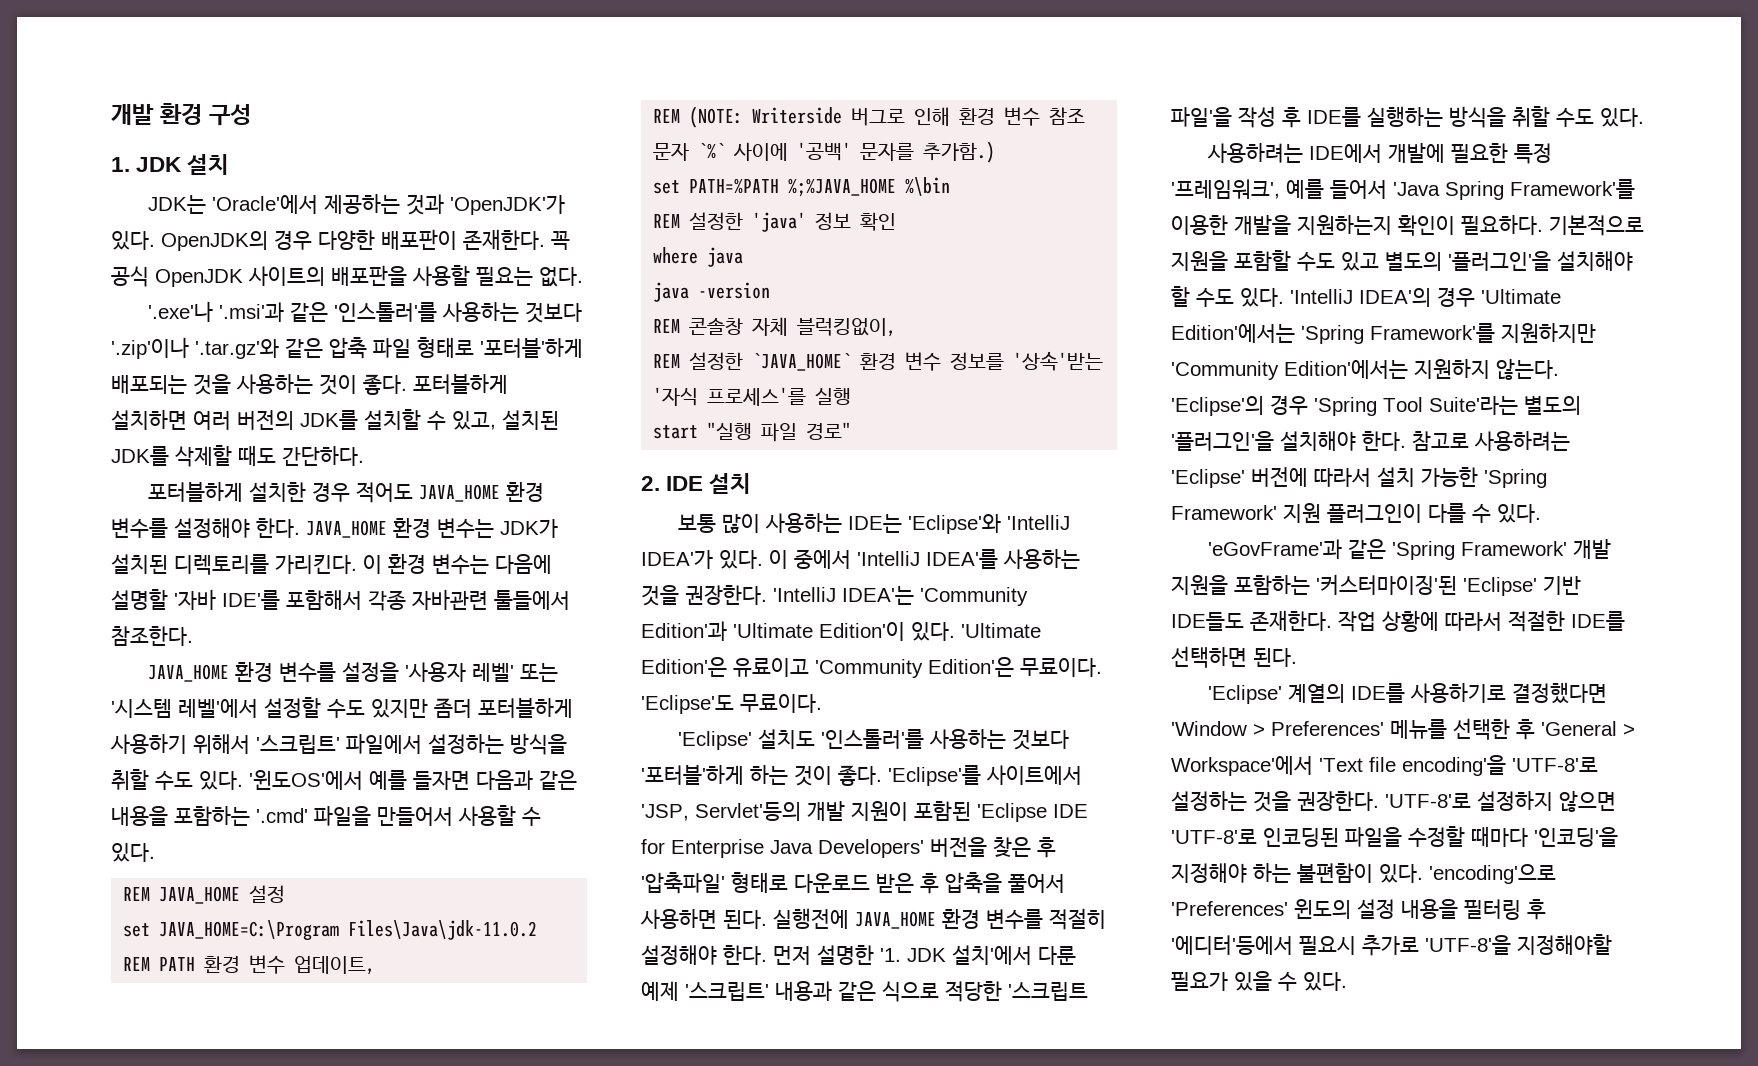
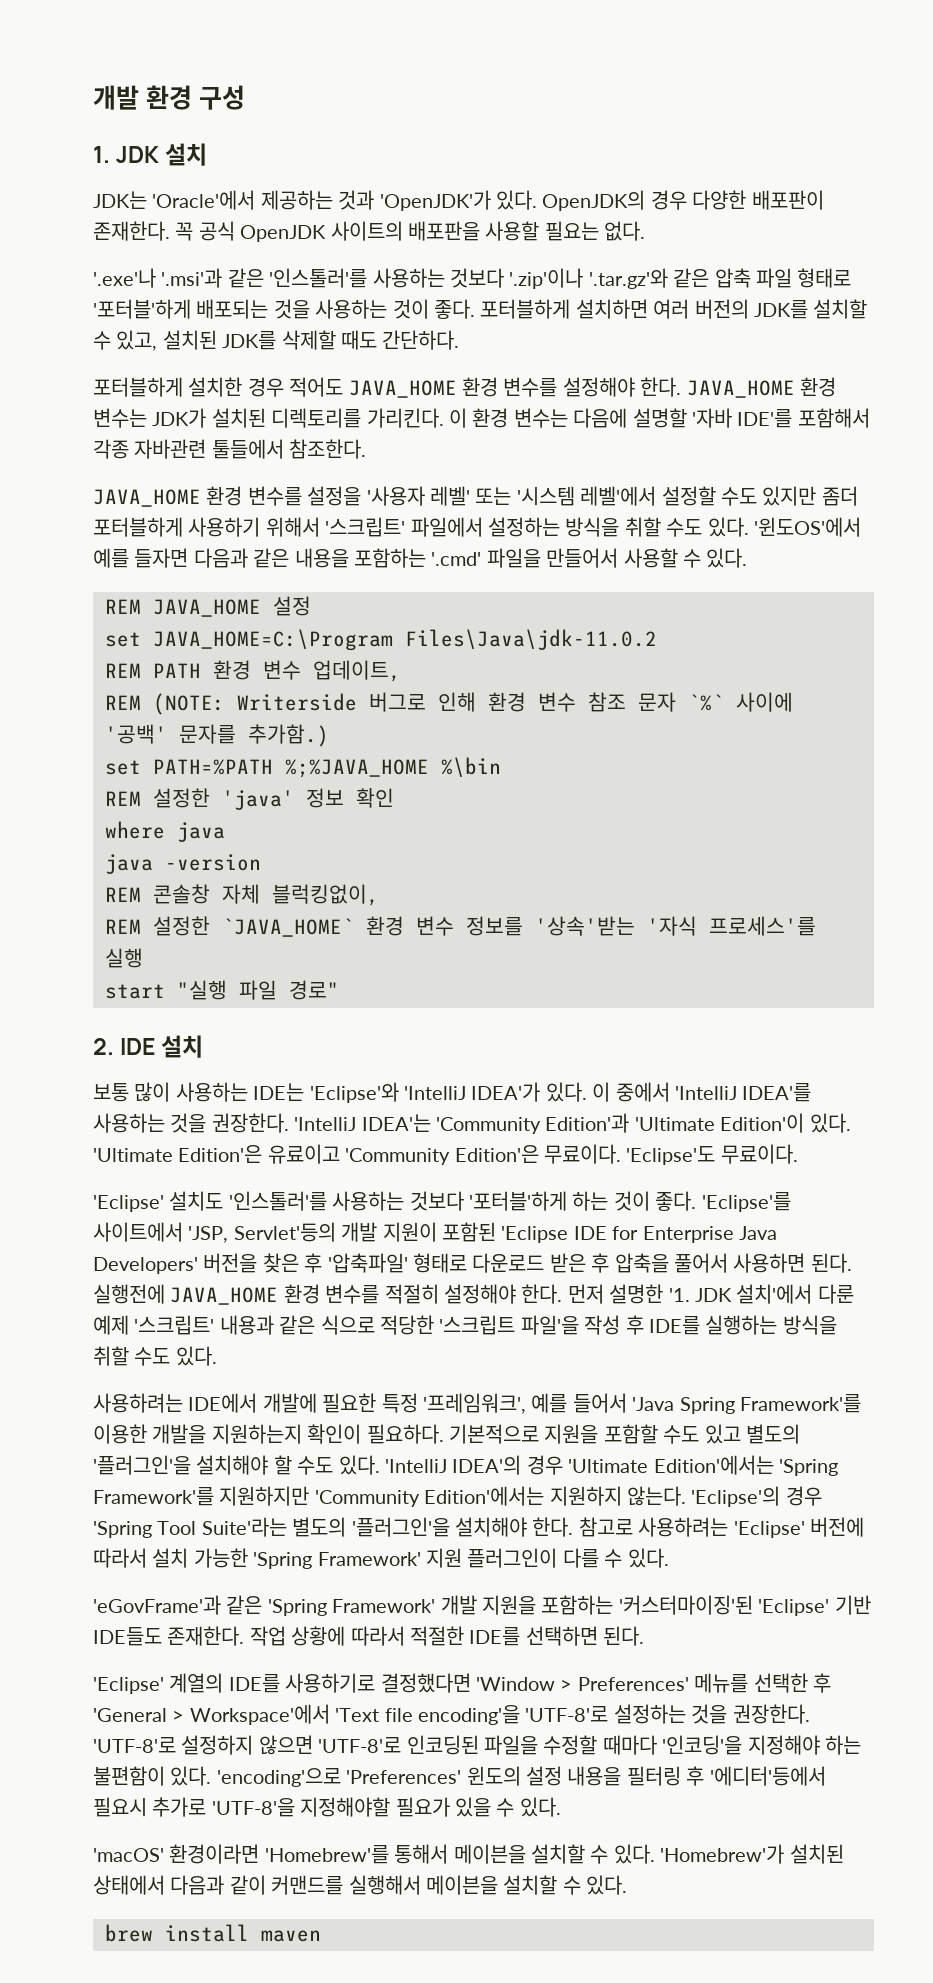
(1347, 981) none -> [93,1844,844,1864] [93,1875,628,1895] [105,1924,321,1942] // 'macOS' 환경이라면 'Homebrew'를 통해서 메이븐을 설치할 수 있다. 'Homebrew'가 설치된 상태에서 다음과 같이 커맨드를 실행해서 메이븐을 설치할 수 있다. // brew install maven

